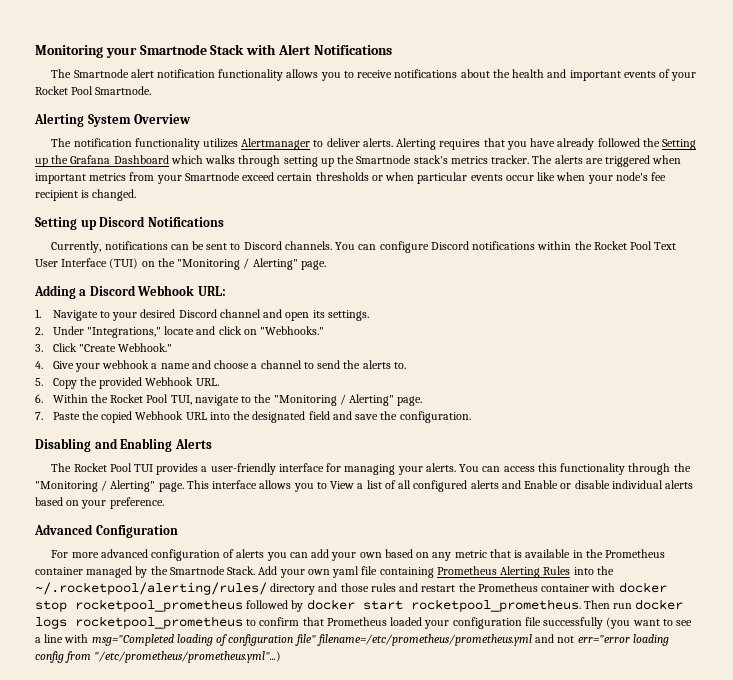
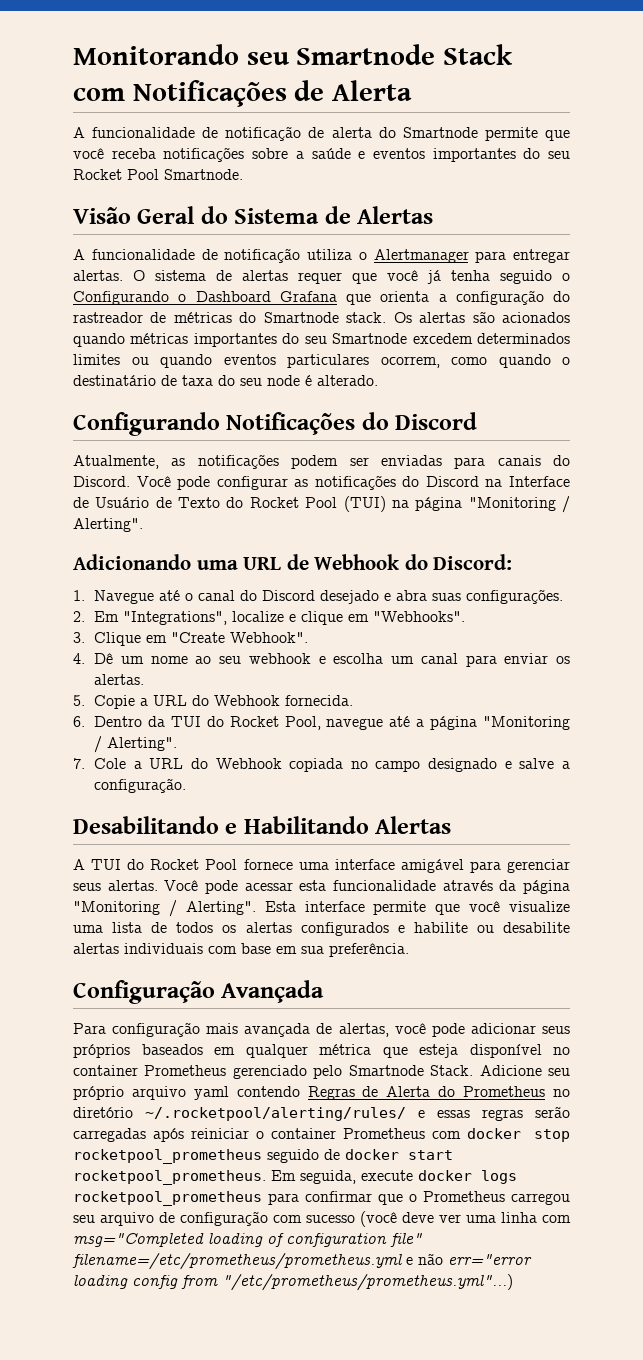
[35,44,392,58] [51,69,697,81] [35,86,152,95] [34,113,192,127] [51,138,697,150] [35,155,682,167] [35,172,667,184] [35,189,137,201] [35,216,224,230] [51,241,677,253] [35,258,326,270] [34,285,226,299] [35,309,369,321] [35,326,325,338] [35,343,173,352] [35,360,406,372] [35,377,219,389] [35,394,423,406] [35,411,471,423] [35,438,212,452] [51,463,691,475] [35,480,694,492] [35,497,164,509] [34,524,178,538] [51,549,666,561] [35,566,614,578] [35,582,616,595] Monitoring your Smartnode Stack with Alert Notifications // The Smartnode alert notification functionality allows you to receive notifications about the health and important events of your Rocket Pool Smartnode. // Alerting System Overview // The notification functionality utilizes Alertmanager to deliver alerts. Alerting requires that you have already followed the Setting up the Grafana Dashboard which walks through setting up the Smartnode stack's metrics tracker. The alerts are triggered when important metrics from your Smartnode exceed certain thresholds or when particular events occur like when your node's fee recipient is changed. // Setting up Discord Notifications // Currently, notifications can be sent to Discord channels. You can configure Discord notifications within the Rocket Pool Text User Interface (TUI) on the "Monitoring / Alerting" page. // Adding a Discord Webhook URL: // 1. Navigate to your desired Discord channel and open its settings. // 2. Under "Integrations," locate and click on "Webhooks." // 3. Click "Create Webhook." // 4. Give your webhook a name and choose a channel to send the alerts to. // 5. Copy the provided Webhook URL. // 6. Within the Rocket Pool TUI, navigate to the "Monitoring / Alerting" page. // 7. Paste the copied Webhook URL into the designated field and save the configuration. // Disabling and Enabling Alerts // The Rocket Pool TUI provides a user-friendly interface for managing your alerts. You can access this functionality through the "Monitoring / Alerting" page. This interface allows you to View a list of all configured alerts and Enable or disable individual alerts based on your preference. // Advanced Configuration // For more advanced configuration of alerts you can add your own based on any metric that is available in the Prometheus container managed by the Smartnode Stack. Add your own yaml file containing Prometheus Alerting Rules into the ~/.rocketpool/alerting/rules/ directory and those rules and restart the Prometheus container with -> [73,44,513,65] [73,80,412,107] [73,126,570,141] [73,147,570,162] [73,169,243,180] [73,206,434,224] [73,248,570,263] [73,270,570,284] [73,290,570,305] [73,311,571,323] [73,333,570,347] [73,354,570,368] [73,375,378,386] [73,412,478,436] [73,454,570,469] [73,475,570,490] [73,496,570,513] [73,518,143,532] [73,554,513,570] [73,589,564,604] [73,611,466,625] [73,632,309,646] [73,653,570,667] [94,674,145,685] [73,695,354,709] [73,716,570,730] [94,736,178,753] [73,758,570,772] [94,778,187,793] [73,816,452,834] [73,859,570,873] [73,880,570,894] [73,900,570,917] [73,922,570,936] [73,943,409,957] [73,980,325,1004] [73,1022,570,1037] [73,1044,570,1058] [73,1065,570,1079] [73,1086,571,1100] [73,1106,570,1121] [73,1128,462,1142] Monitorando seu Smartnode Stack com Notificações de Alerta // A funcionalidade de notificação de alerta do Smartnode permite que você receba notificações sobre a saúde e eventos importantes do seu Rocket Pool Smartnode. // Visão Geral do Sistema de Alertas // A funcionalidade de notificação utiliza o Alertmanager para entregar alertas. O sistema de alertas requer que você já tenha seguido o Configurando o Dashboard Grafana que orienta a configuração do rastreador de métricas do Smartnode stack. Os alertas são acionados quando métricas importantes do seu Smartnode excedem determinados limites ou quando eventos particulares ocorrem, como quando o destinatário de taxa do seu node é alterado. // Configurando Notificações do Discord // Atualmente, as notificações podem ser enviadas para canais do Discord. Você pode configurar as notificações do Discord na Interface de Usuário de Texto do Rocket Pool (TUI) na página "Monitoring / Alerting". // Adicionando uma URL de Webhook do Discord: // 1. Navegue até o canal do Discord desejado e abra suas configurações. // 2. Em "Integrations", localize e clique em "Webhooks". // 3. Clique em "Create Webhook". // 4. Dê um nome ao seu webhook e escolha um canal para enviar os alertas. // 5. Copie a URL do Webhook fornecida. // 6. Dentro da TUI do Rocket Pool, navegue até a página "Monitoring / Alerting". // 7. Cole a URL do Webhook copiada no campo designado e salve a configuração. // Desabilitando e Habilitando Alertas // A TUI do Rocket Pool fornece uma interface amigável para gerenciar seus alertas. Você pode acessar esta funcionalidade através da página "Monitoring / Alerting". Esta interface permite que você visualize uma lista de todos os alertas configurados e habilite ou desabilite alertas individuais com base em sua preferência. // Configuração Avançada // Para configuração mais avançada de alertas, você pode adicionar seus próprios baseados em qualquer métrica que esteja disponível no container Prometheus gerenciado pelo Smartnode Stack. Adicione seu próprio arquivo yaml contendo Regras de Alerta do Prometheus no diretório ~/.rocketpool/alerting/rules/ e essas regras serão carregadas após reiniciar o container Prometheus com
[246,600,304,612] followed by -> [267,1149,340,1163] seguido de
[583,599,684,610] [35,616,693,629] [35,634,89,643] Then run docker logs rocketpool_prometheus to confirm that Prometheus loaded your configuration file successfully (you want to see a line with -> [271,1170,517,1184] [73,1191,570,1206] [73,1211,571,1227] Em seguida, execute docker logs rocketpool_prometheus para confirmar que o Prometheus carregou seu arquivo de configuração com sucesso (você deve ver uma linha com
[535,634,575,643] and not -> [406,1253,443,1265] e não

